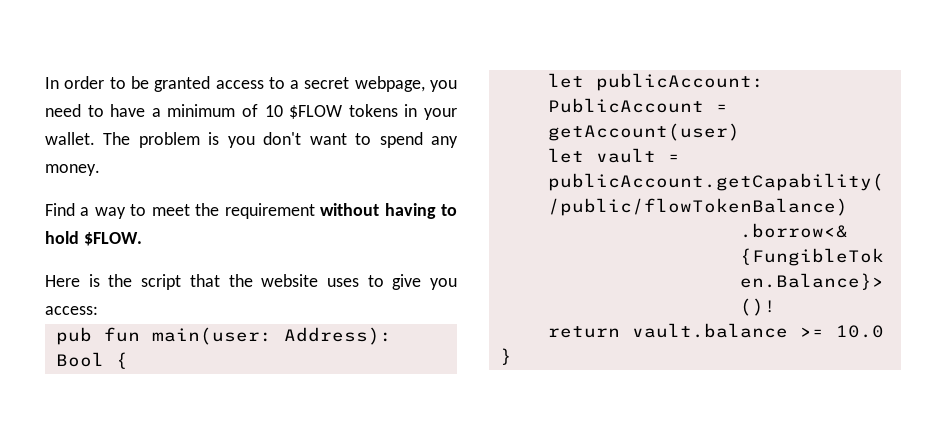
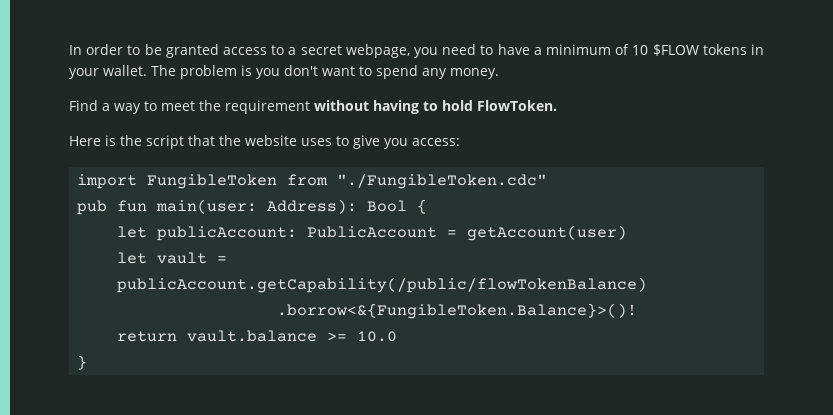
[83,232,142,246] $FLOW. -> [477,100,557,111] FlowToken.
(98, 310) none -> [77,173,548,189] // import FungibleToken from "./FungibleToken.cdc"

